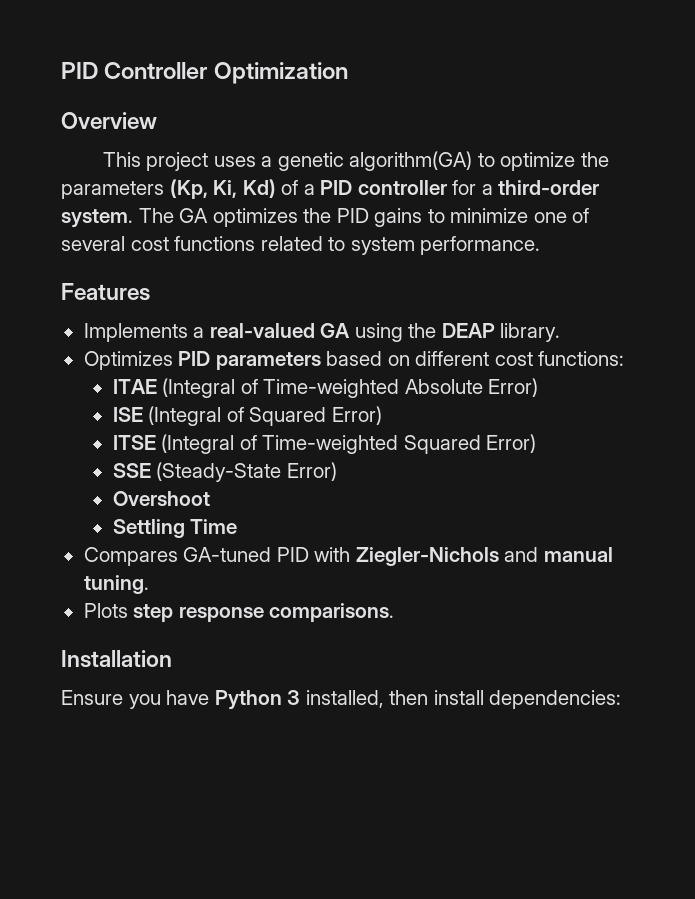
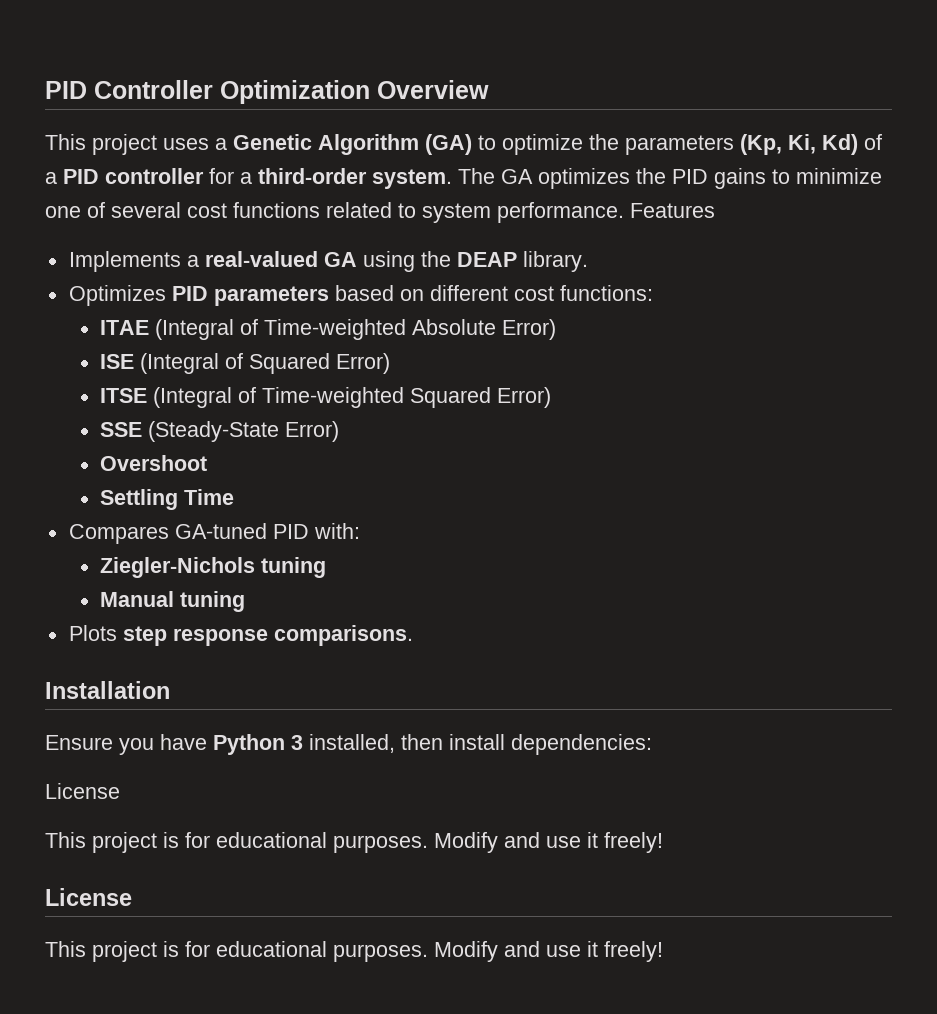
(348, 73) // -> (370, 92) none
[277,151,473,171] genetic algorithm(GA) -> [233,134,472,155] Genetic Algorithm (GA)
(541, 245) // -> (624, 212) none
[314,547,613,566] [83,575,149,594] with Ziegler-Nichols and manual tuning. -> [313,523,360,539] [100,557,327,578] [100,591,246,612] with: // Ziegler-Nichols tuning // Manual tuning
(622, 699) none -> [45,783,120,799] [45,832,663,853] [45,888,132,906] [45,941,663,962] // License // This project is for educational purposes. Modify and use it freely! // License // This project is for educational purposes. Modify and use it freely!

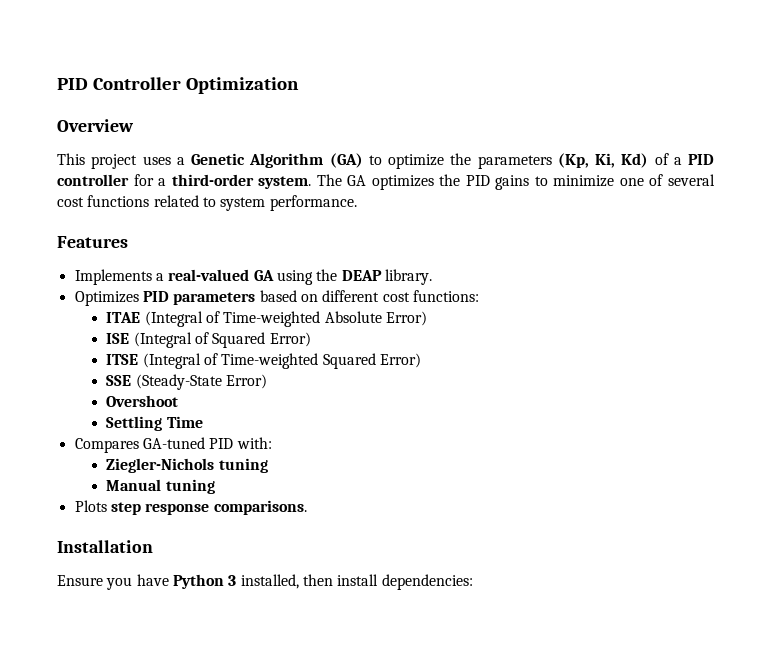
(370, 92) none -> (299, 85) //
(624, 212) none -> (357, 203) //
[45,783,120,799] [45,832,663,853] [45,888,132,906] [45,941,663,962] // License // This project is for educational purposes. Modify and use it freely! // License // This project is for educational purposes. Modify and use it freely! -> (473, 582) none

